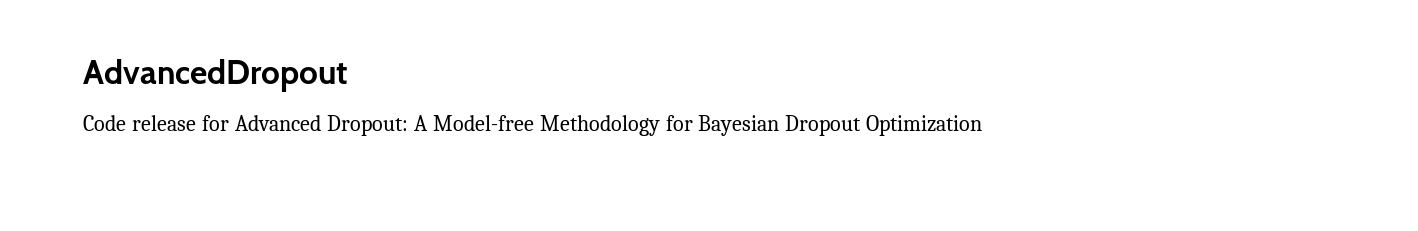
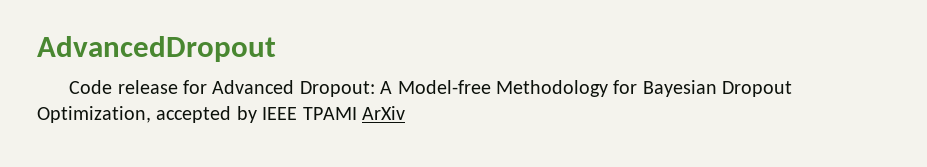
[866,115,983,136] Optimization -> [37,106,405,123] Optimization, accepted by IEEE TPAMI ArXiv

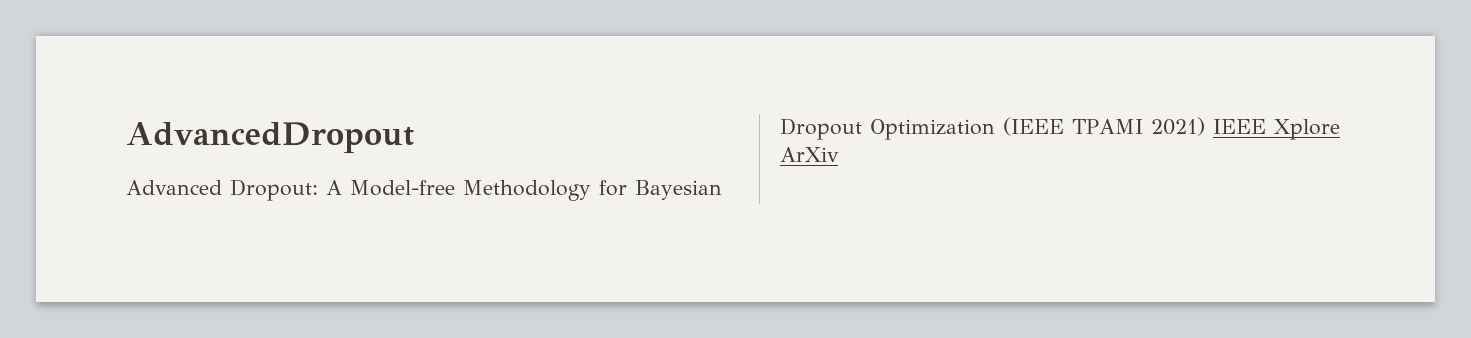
[69,80,208,94] Code release for -> (414, 138) none
[37,106,357,123] Optimization, accepted by IEEE TPAMI -> [870,117,1340,140] Optimization (IEEE TPAMI 2021) IEEE Xplore

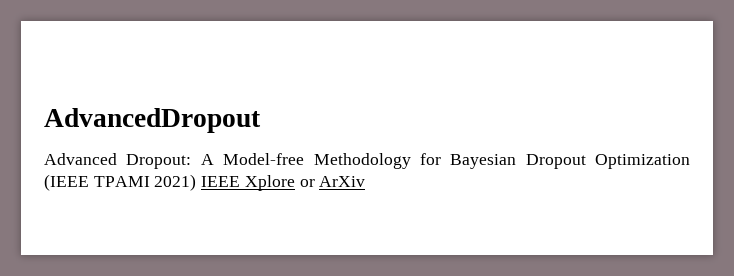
(1340, 129) none -> [299,179,315,187] or

